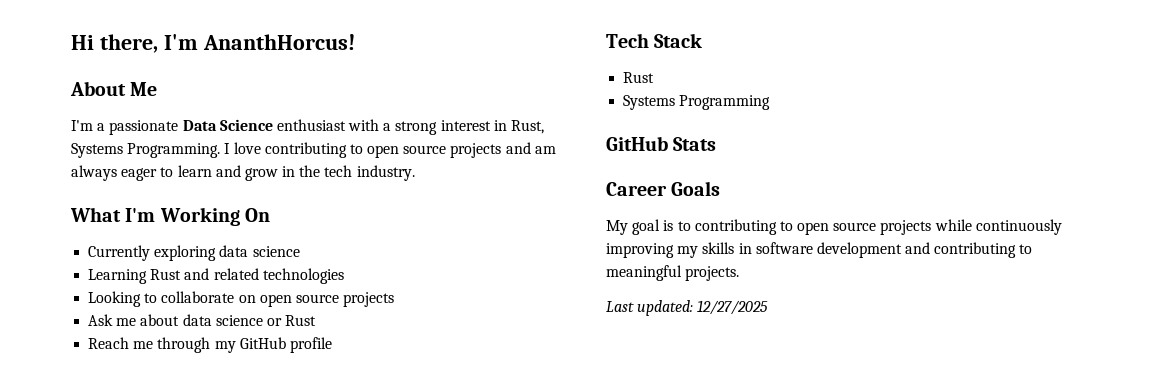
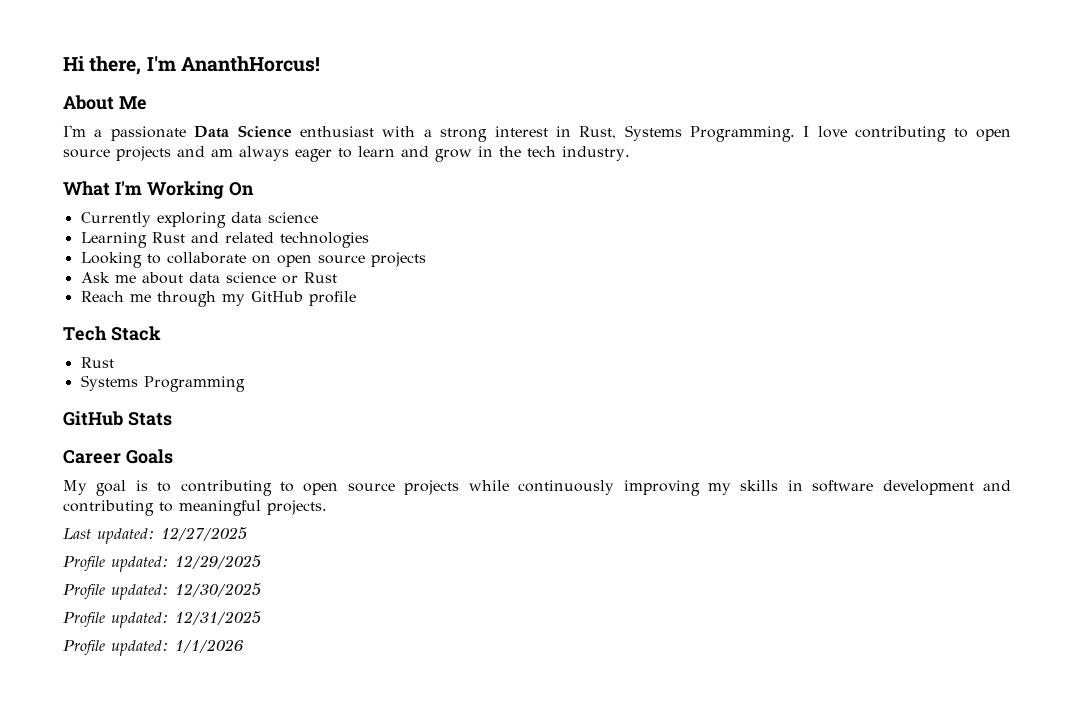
(769, 307) none -> [63,555,261,572] [63,583,261,600] [63,611,261,628] [63,639,244,656] // Profile updated: 12/29/2025 // Profile updated: 12/30/2025 // Profile updated: 12/31/2025 // Profile updated: 1/1/2026

